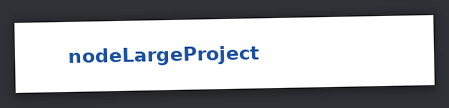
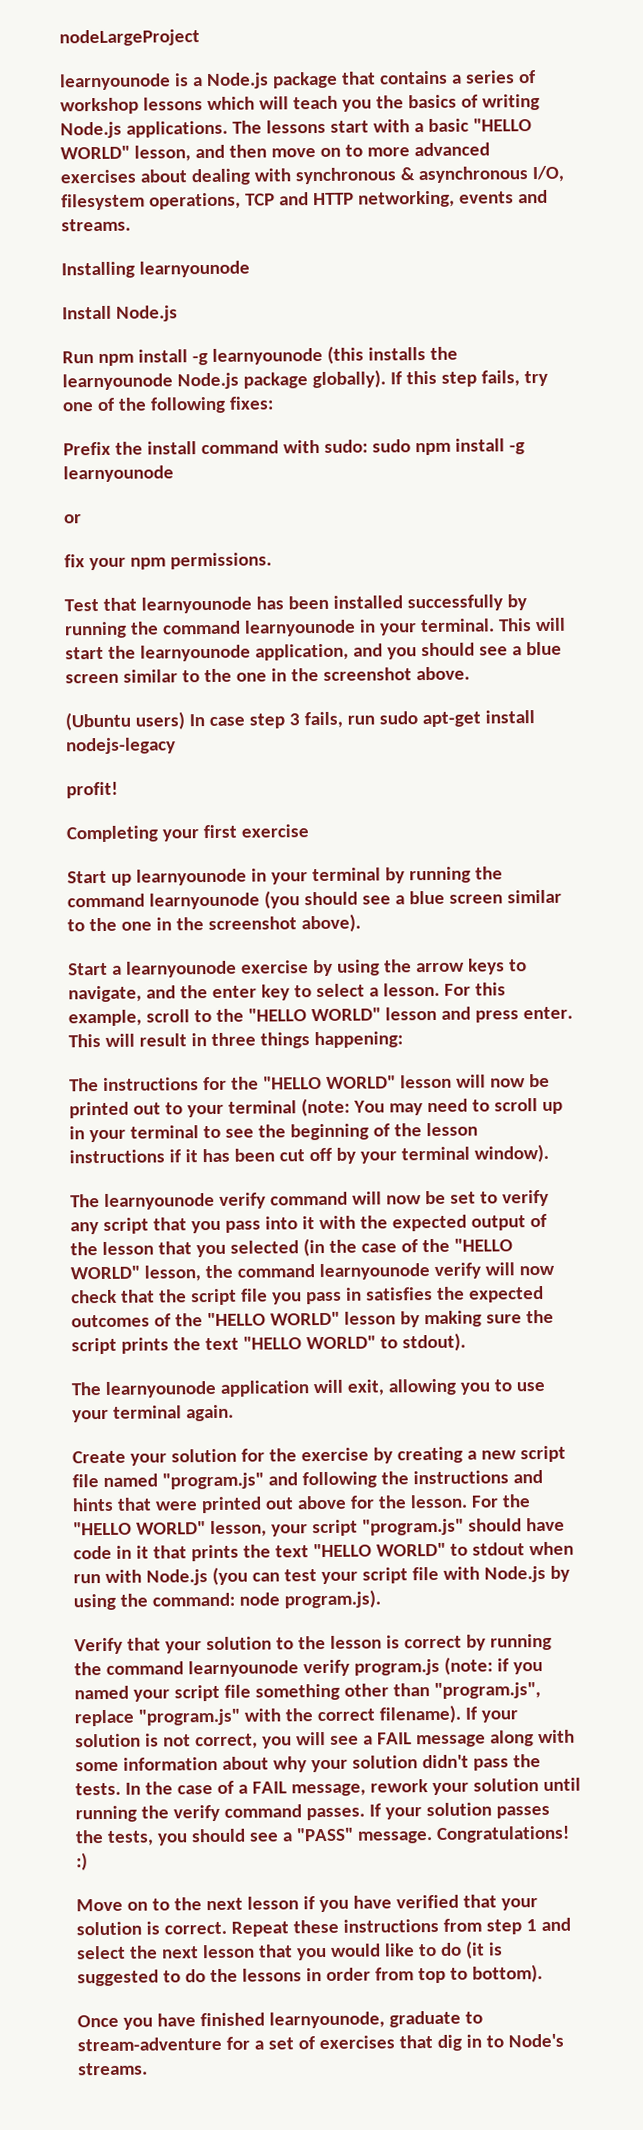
(260, 56) none -> [59,70,536,91] [60,93,540,115] [60,118,532,139] [60,142,490,162] [60,165,564,186] [61,189,548,211] [61,218,131,232] [61,260,250,279] [62,305,178,322] [62,345,458,367] [62,369,548,391] [62,396,274,414] [63,438,525,456] [63,465,174,483] [63,514,82,524] [64,552,272,571] [64,594,527,614] [64,617,566,639] [65,641,562,662] [65,666,470,684] [65,710,535,731] [66,737,176,755] [66,781,118,799] [66,824,309,843] [67,866,503,886] [67,889,562,910] [67,913,361,933] [68,958,527,978] [68,982,506,1003] [68,1006,573,1027] [68,1031,403,1049] [69,1073,550,1092] [69,1097,563,1119] [69,1122,478,1143] [69,1143,549,1164] [70,1189,549,1210] [70,1213,547,1235] [70,1237,513,1258] [70,1262,555,1282] [71,1285,544,1306] [71,1309,554,1328] [71,1332,466,1355] [71,1378,545,1398] [72,1404,234,1423] [72,1445,566,1466] [72,1470,543,1490] [72,1494,531,1514] [73,1517,565,1538] [73,1541,574,1562] [73,1565,570,1586] [73,1589,381,1611] [74,1633,552,1655] [74,1656,543,1678] [74,1682,541,1702] [74,1704,518,1727] [75,1729,575,1750] [75,1754,541,1773] [75,1777,581,1797] [75,1802,550,1823] [75,1825,570,1846] [76,1852,88,1871] [76,1894,538,1913] [76,1917,571,1937] [76,1940,503,1961] [77,1964,543,1987] [77,2010,483,2030] [77,2033,564,2052] [78,2062,148,2076] // learnyounode is a Node.js package that contains a series of workshop lessons which will teach you the basics of writing Node.js applications. The lessons start with a basic "HELLO WORLD" lesson, and then move on to more advanced exercises about dealing with synchronous & asynchronous I/O, filesystem operations, TCP and HTTP networking, events and streams. // Installing learnyounode // Install Node.js // Run npm install -g learnyounode (this installs the learnyounode Node.js package globally). If this step fails, try one of the following fixes: // Prefix the install command with sudo: sudo npm install -g learnyounode // or // fix your npm permissions. // Test that learnyounode has been installed successfully by running the command learnyounode in your terminal. This will start the learnyounode application, and you should see a blue screen similar to the one in the screenshot above. // (Ubuntu users) In case step 3 fails, run sudo apt-get install nodejs-legacy // profit! // Completing your first exercise // Start up learnyounode in your terminal by running the command learnyounode (you should see a blue screen similar to the one in the screenshot above). // Start a learnyounode exercise by using the arrow keys to navigate, and the enter key to select a lesson. For this example, scroll to the "HELLO WORLD" lesson and press enter. This will result in three things happening: // The instructions for the "HELLO WORLD" lesson will now be printed out to your terminal (note: You may need to scroll up in your terminal to see the beginning of the lesson instructions if it has been cut off by your terminal window). // The learnyounode verify command will now be set to verify any script that you pass into it with the expected output of the lesson that you selected (in the case of the "HELLO WORLD" lesson, the command learnyounode verify will now check that the script file you pass in satisfies the expected outcomes of the "HELLO WORLD" lesson by making sure the script prints the text "HELLO WORLD" to stdout). // The learnyounode application will exit, allowing you to use your terminal again. // Create your solution for the exercise by creating a new script file named "program.js" and following the instructions and hints that were printed out above for the lesson. For the "HELLO WORLD" lesson, your script "program.js" should have code in it that prints the text "HELLO WORLD" to stdout when run with Node.js (you can test your script file with Node.js by using the command: node program.js). // Verify that your solution to the lesson is correct by running the command learnyounode verify program.js (note: if you named your script file something other than "program.js", replace "program.js" with the correct filename). If your solution is not correct, you will see a FAIL message along with some information about why your solution didn't pass the tests. In the case of a FAIL message, rework your solution until running the verify command passes. If your solution passes the tests, you should see a "PASS" message. Congratulations! :) // Move on to the next lesson if you have verified that your solution is correct. Repeat these instructions from step 1 and select the next lesson that you would like to do (it is suggested to do the lessons in order from top to bottom). // Once you have finished learnyounode, graduate to stream-adventure for a set of exercises that dig in to Node's streams.

